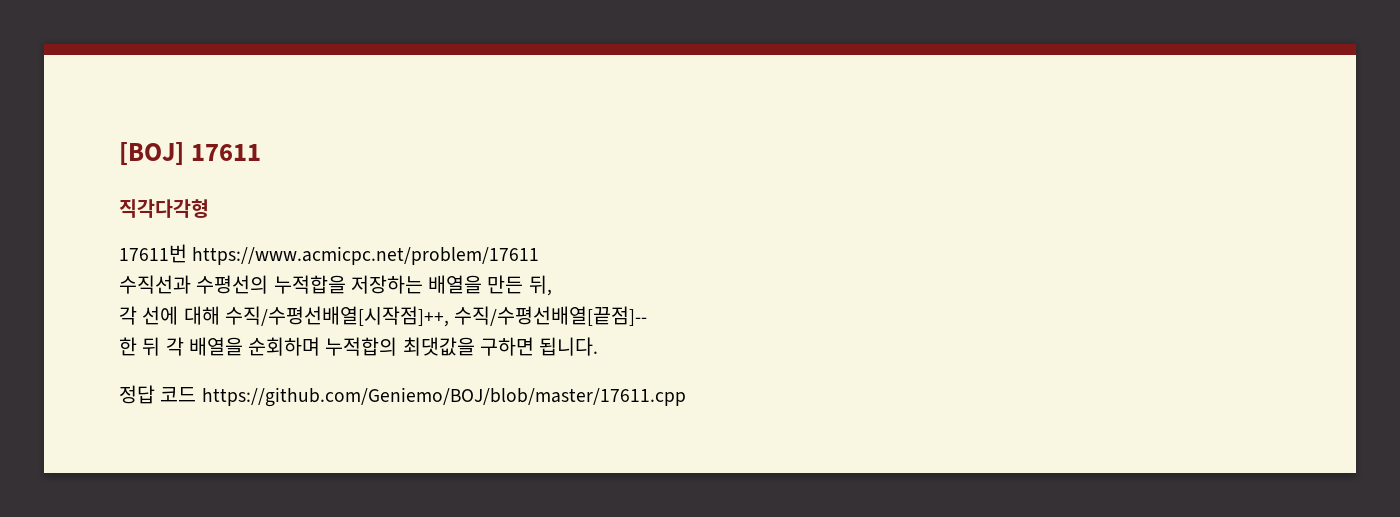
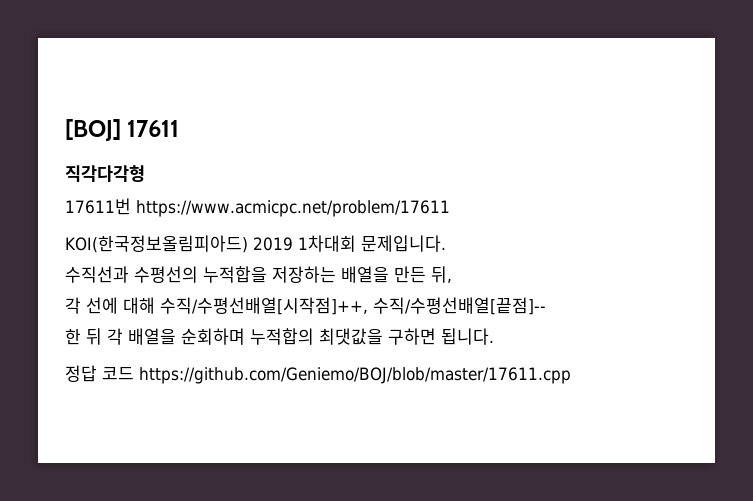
(540, 255) none -> [65,235,446,253] // KOI(한국정보올림피아드) 2019 1차대회 문제입니다.

